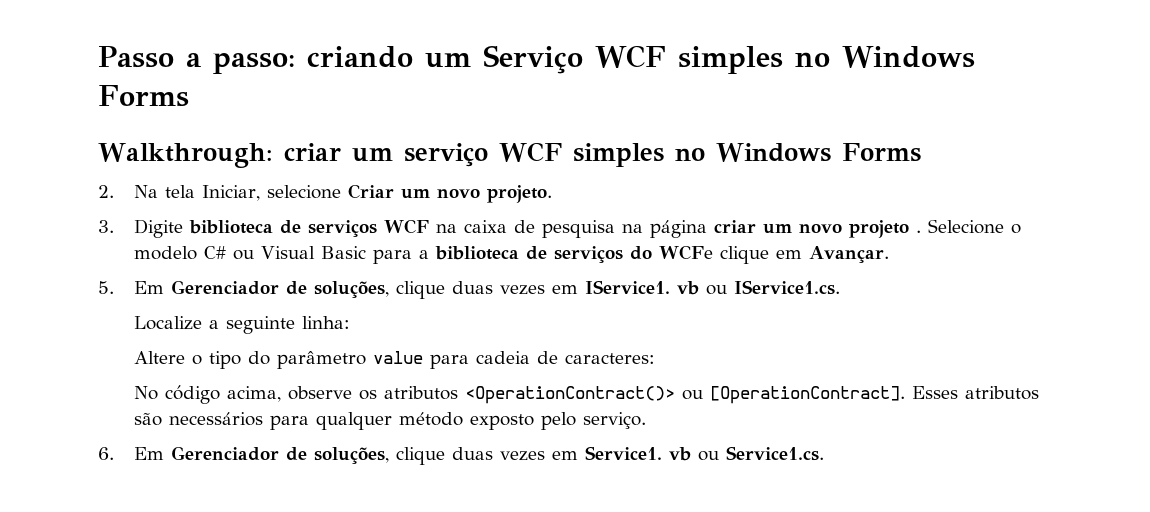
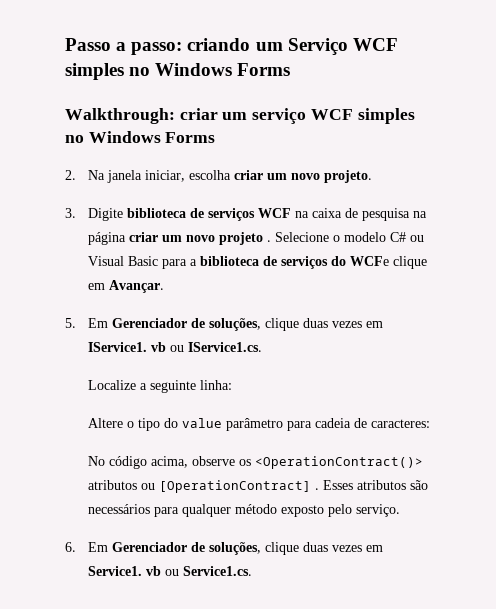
[165,184,395,201] tela Iniciar, selecione Criar -> [106,170,263,183] janela iniciar, escolha criar
[277,351,424,369] parâmetro value -> [181,418,283,431] value parâmetro
[384,386,906,404] atributos <OperationContract()> ou [OperationContract]. -> [254,456,423,469] [87,480,319,493] <OperationContract()> atributos ou [OperationContract] .

